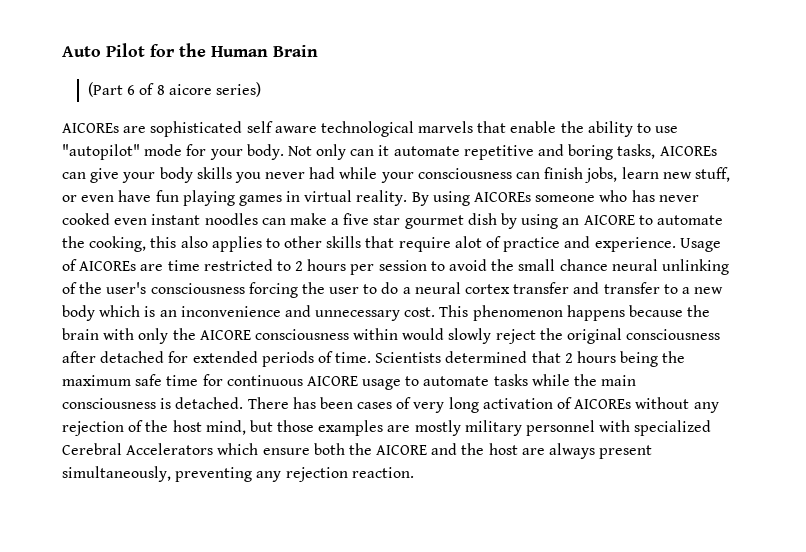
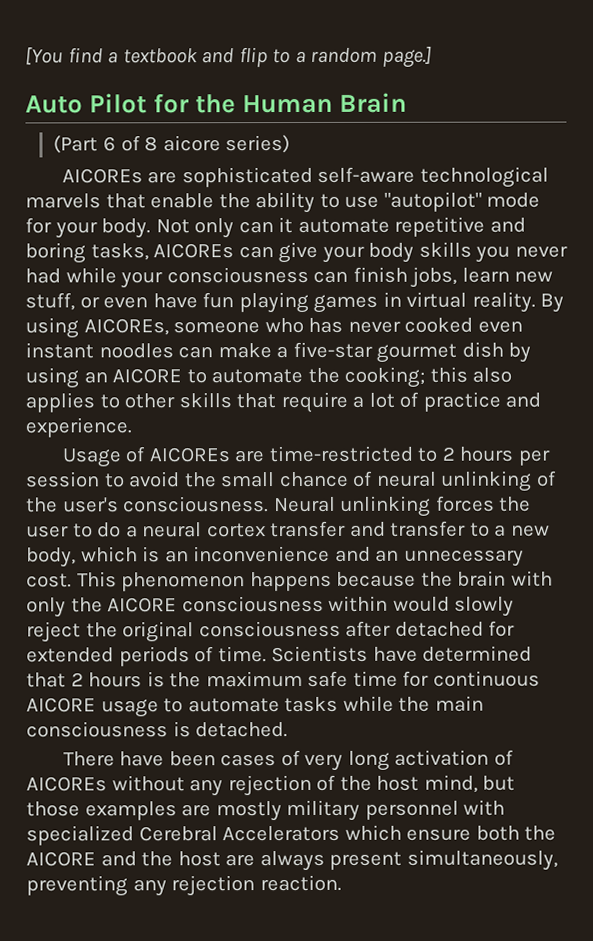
(62, 51) none -> [25,46,432,68] [You find a textbook and flip to a random page.] //
[246,121,317,133] self aware -> [317,166,416,183] self-aware
[474,192,532,202] AICOREs -> [83,318,169,336] AICOREs,
[343,213,401,225] five star -> [292,341,373,359] five-star
[89,236,147,252] cooking, -> [344,366,426,388] cooking;
[454,236,482,248] alot -> [352,392,395,408] a lot
(676, 244) none -> (132, 427) //
[167,259,273,271] time restricted -> [268,445,413,463] time-restricted
(608, 265) none -> [353,470,374,487] of
[150,282,298,298] consciousness forcing -> [123,495,495,517] consciousness. Neural unlinking forces
[62,305,95,321] body -> [26,547,76,568] body,
(311, 311) none -> [375,549,400,562] an
(442, 357) none -> [372,646,418,662] have
[620,351,659,367] being -> [146,671,165,688] is
[247,397,316,409] There has -> [62,751,165,767] // There have

